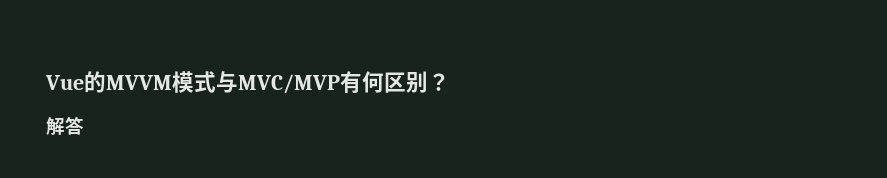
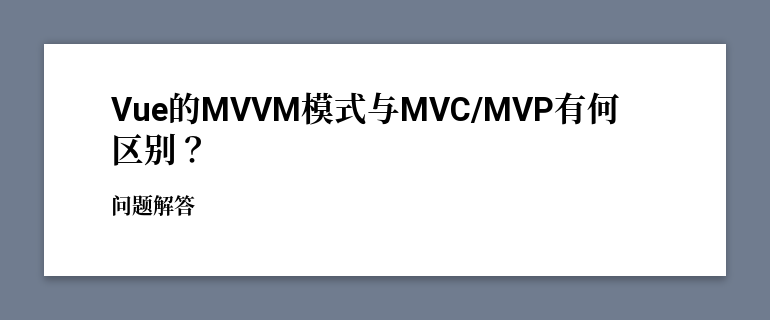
(450, 82) none -> [111,194,153,216] 问题

